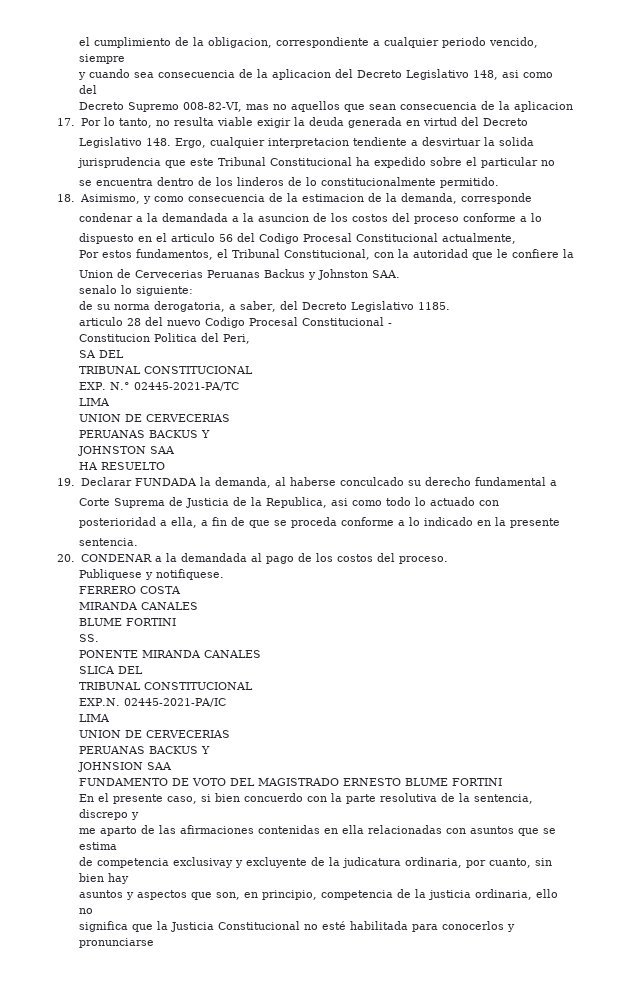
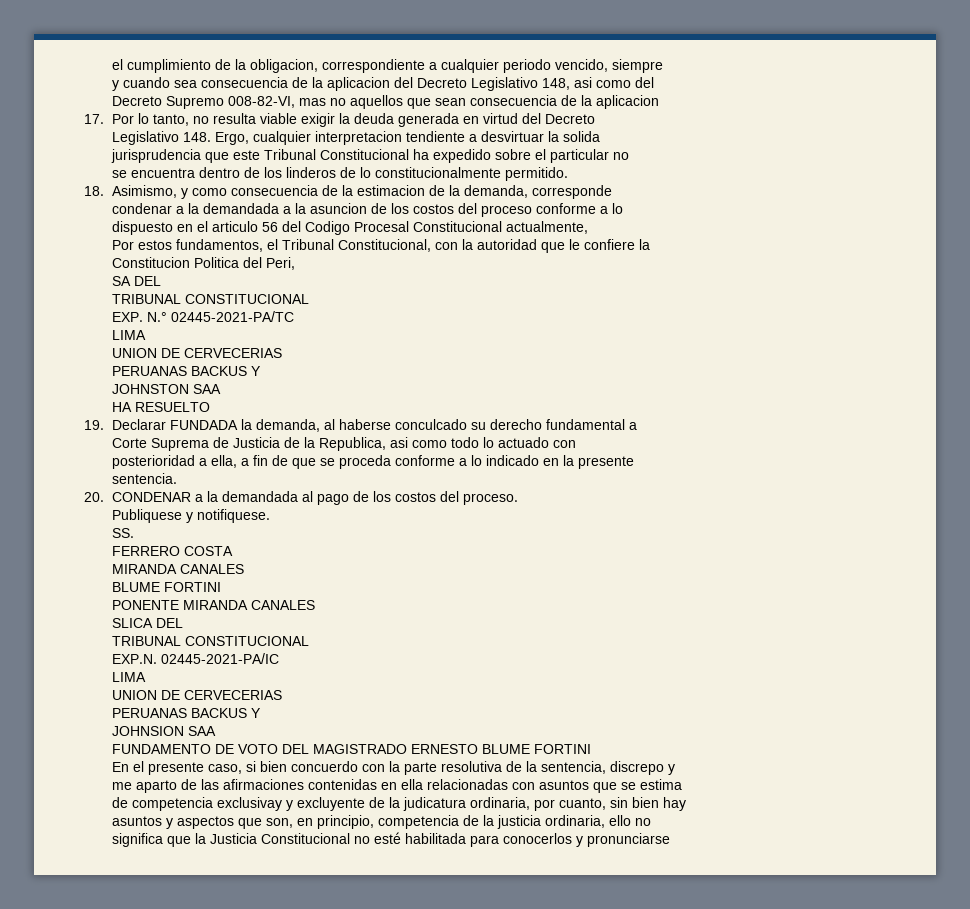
[78,269,400,280] [78,285,193,296] [78,301,450,312] [78,317,392,328] // Union de Cervecerias Peruanas Backus y Johnston SAA. // senalo lo siguiente: // de su norma derogatoria, a saber, del Decreto Legislativo 1185. // articulo 28 del nuevo Codigo Procesal Constitucional - -> (650, 244) none
(224, 574) none -> [111,528,134,538] // SS.
[78,634,99,642] // SS. -> (221, 587) none

